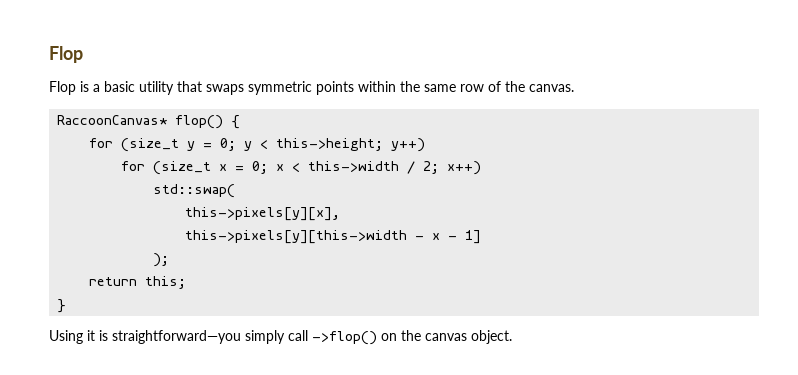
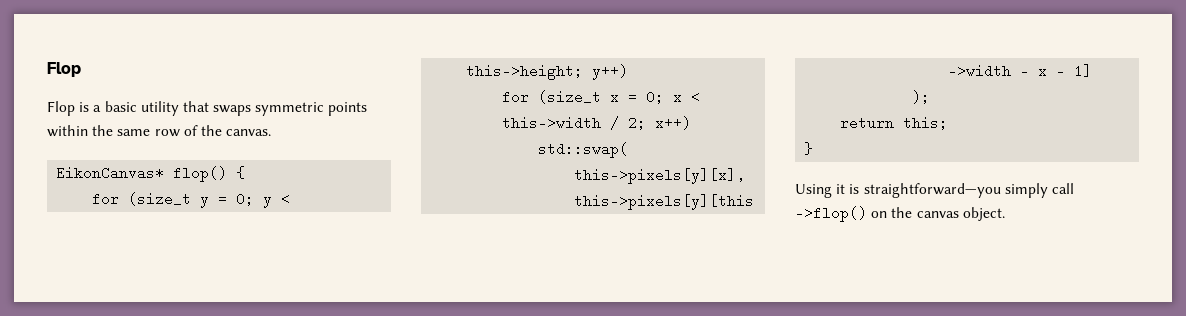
[57,115,168,125] RaccoonCanvas* -> [56,166,165,180] EikonCanvas*

